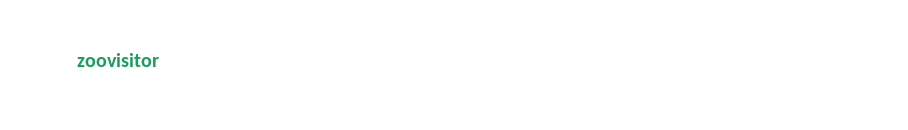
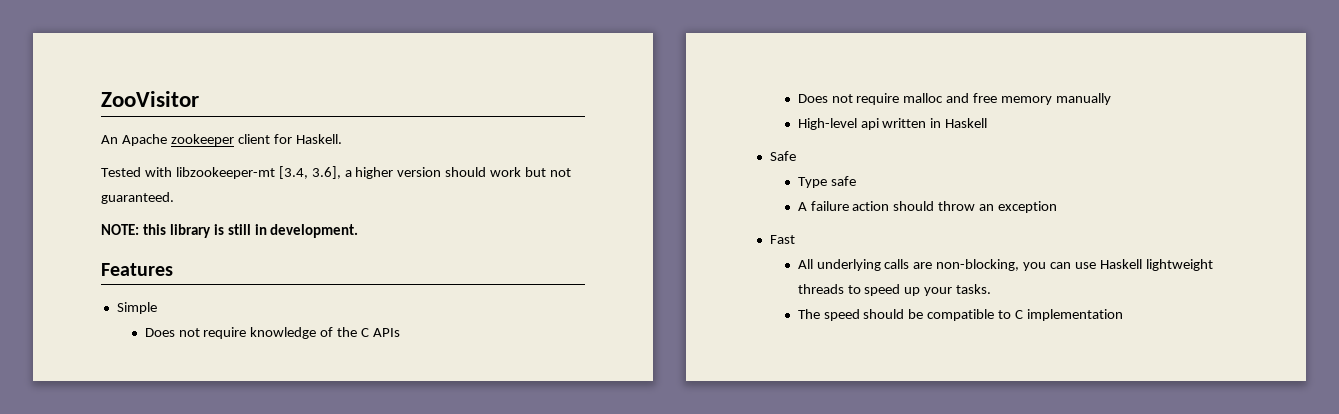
[77,53,159,67] zoovisitor -> [101,91,199,107] [101,134,342,146] [101,166,572,179] [101,192,174,204] [101,224,359,238] [101,263,173,276] [116,302,157,314] [144,327,400,339] [797,93,1111,105] [797,118,988,130] [769,151,796,161] [797,176,856,188] [797,201,1058,213] [769,235,795,244] [797,259,1213,271] [797,284,992,296] [797,309,1123,321] ZooVisitor // An Apache zookeeper client for Haskell. // Tested with libzookeeper-mt [3.4, 3.6], a higher version should work but not guaranteed. // NOTE: this library is still in development. // Features // Simple // Does not require knowledge of the C APIs // Does not require malloc and free memory manually // High-level api written in Haskell // Safe // Type safe // A failure action should throw an exception // Fast // All underlying calls are non-blocking, you can use Haskell lightweight threads to speed up your tasks. // The speed should be compatible to C implementation

